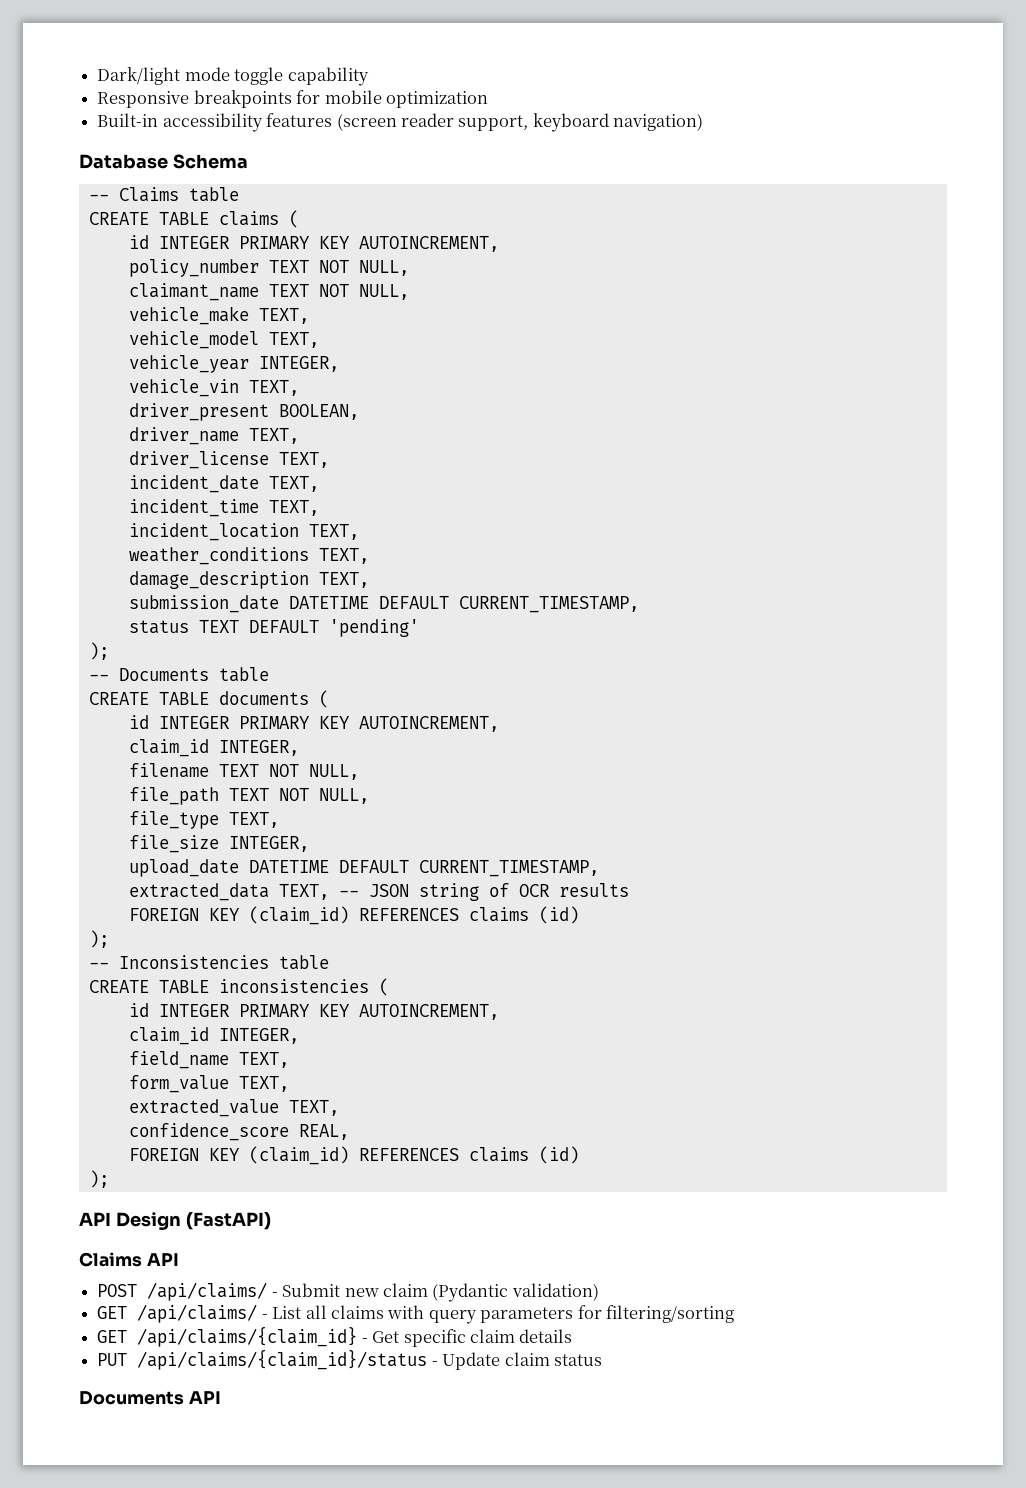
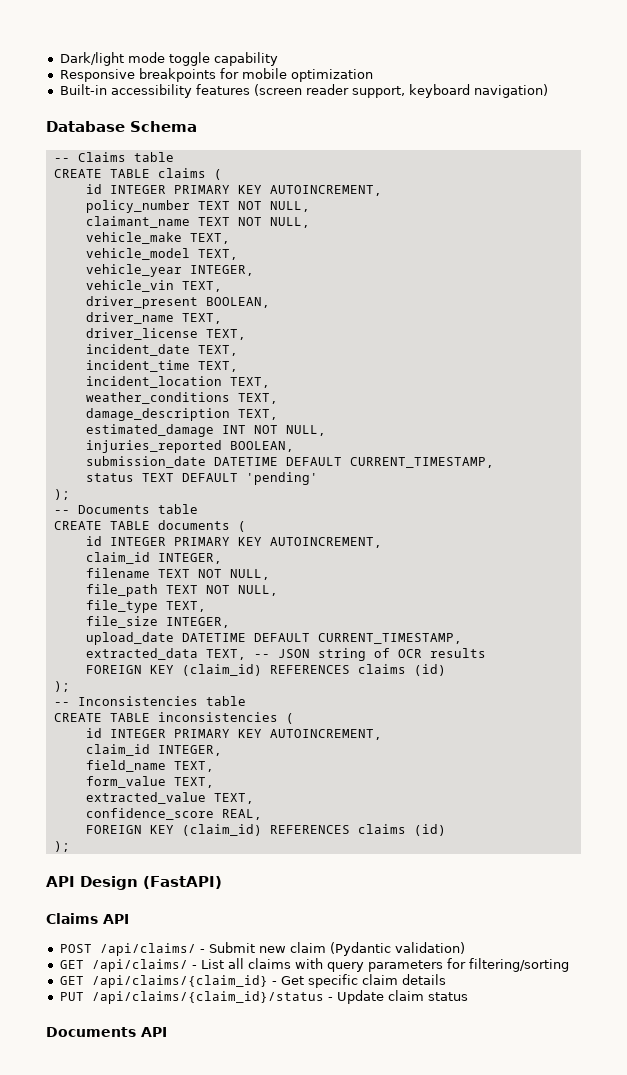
(369, 580) none -> [85,424,326,437] [85,440,294,453] // estimated_damage INT NOT NULL, // injuries_reported BOOLEAN,

